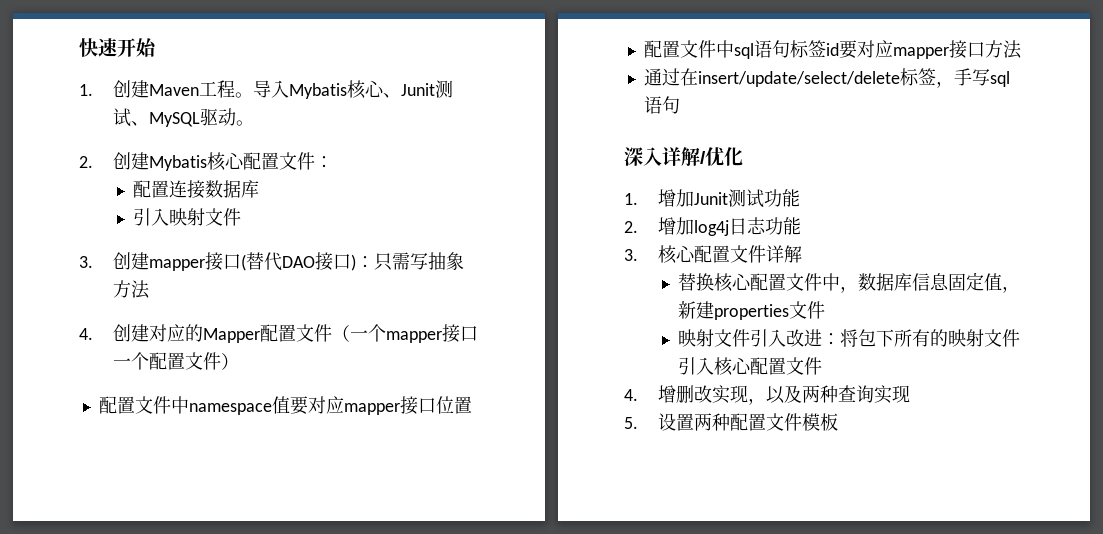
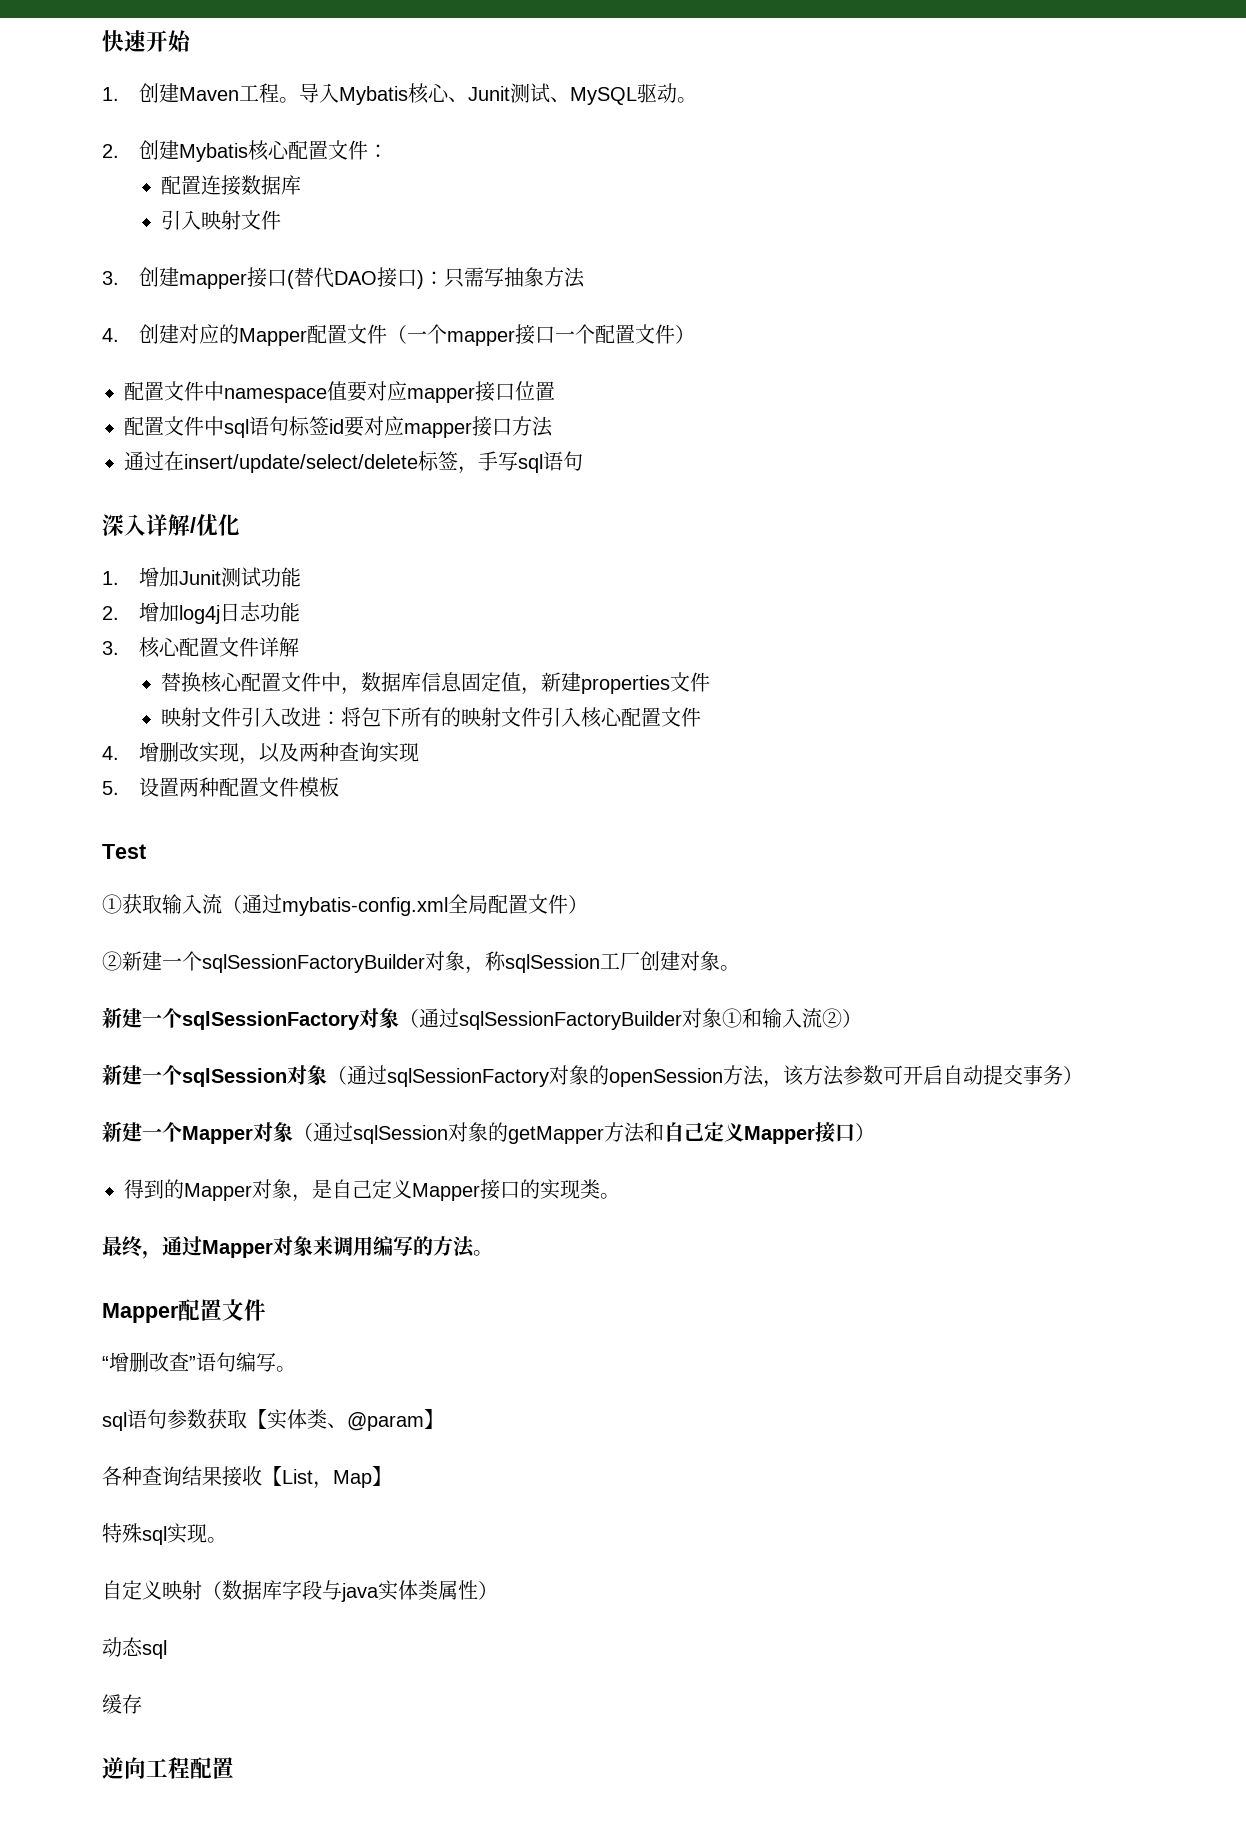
(839, 422) none -> [102,844,146,859] [102,894,588,916] [102,951,740,974] [102,1007,862,1030] [102,1064,1083,1088] [102,1121,875,1144] [124,1179,620,1202] [102,1236,493,1259] [102,1299,266,1323] [102,1352,296,1372] [102,1409,444,1431] [102,1466,392,1489] [102,1523,227,1545] [102,1580,498,1602] [102,1637,167,1659] [102,1694,142,1714] [102,1757,234,1779] // Test // ①获取输入流（通过mybatis-config.xml全局配置文件） // ②新建一个sqlSessionFactoryBuilder对象，称sqlSession工厂创建对象。 // 新建一个sqlSessionFactory对象（通过sqlSessionFactoryBuilder对象①和输入流②） // 新建一个sqlSession对象（通过sqlSessionFactory对象的openSession方法，该方法参数可开启自动提交事务） // 新建一个Mapper对象（通过sqlSession对象的getMapper方法和自己定义Mapper接口） // 得到的Mapper对象，是自己定义Mapper接口的实现类。 // 最终，通过Mapper对象来调用编写的方法。 // Mapper配置文件 // “增删改查”语句编写。 // sql语句参数获取【实体类、@param】 // 各种查询结果接收【List，Map】 // 特殊sql实现。 // 自定义映射（数据库字段与java实体类属性） // 动态sql // 缓存 // 逆向工程配置

